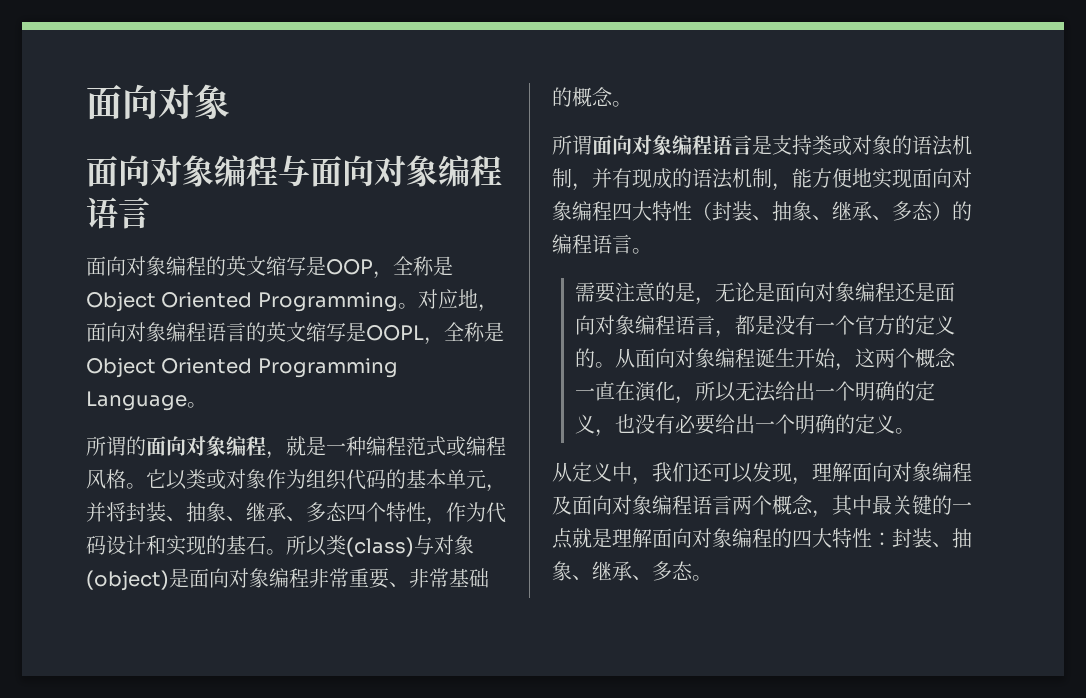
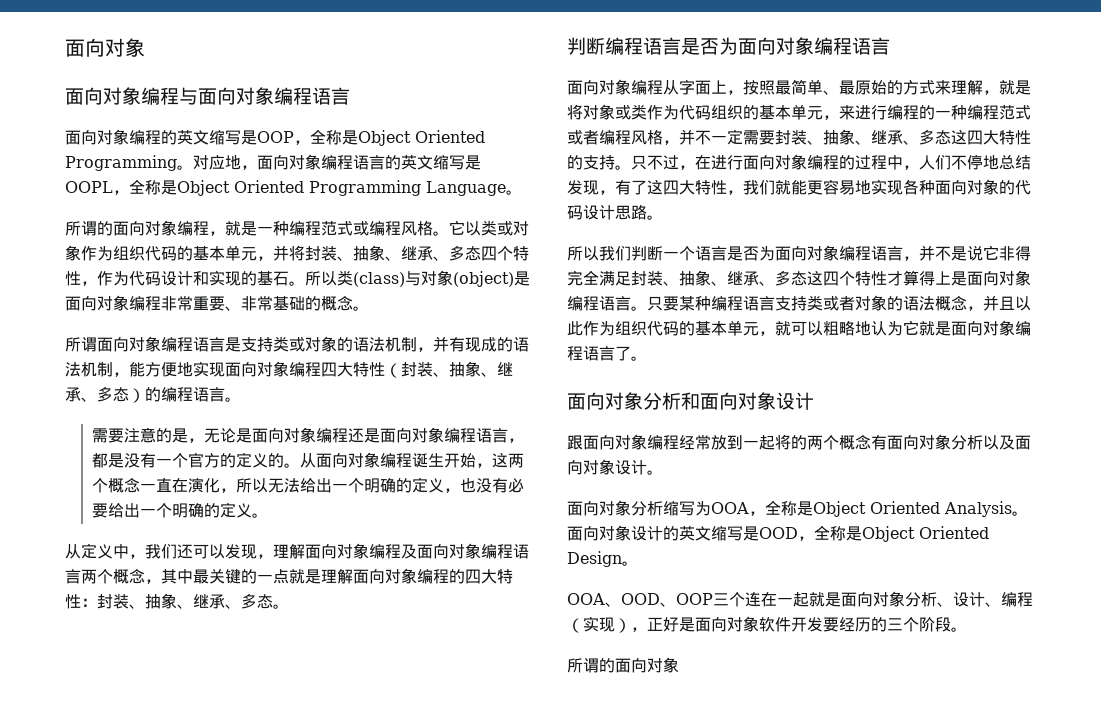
(712, 578) none -> [567,37,890,55] [567,79,1031,95] [567,104,1031,120] [567,129,1031,145] [567,154,1031,170] [567,179,1031,195] [567,205,663,220] [567,245,1031,261] [567,270,1031,286] [567,295,1031,311] [567,320,1031,336] [567,346,647,361] [567,392,814,410] [567,434,1031,450] [567,459,663,475] [567,500,1028,517] [567,525,989,542] [567,551,638,567] [567,591,1033,607] [567,616,967,633] [567,657,679,673] // 判断编程语言是否为面向对象编程语言 // 面向对象编程从字面上，按照最简单、最原始的方式来理解，就是将对象或类作为代码组织的基本单元，来进行编程的一种编程范式或者编程风格，并不一定需要封装、抽象、继承、多态这四大特性的支持。只不过，在进行面向对象编程的过程中，人们不停地总结发现，有了这四大特性，我们就能更容易地实现各种面向对象的代码设计思路。 // 所以我们判断一个语言是否为面向对象编程语言，并不是说它非得完全满足封装、抽象、继承、多态这四个特性才算得上是面向对象编程语言。只要某种编程语言支持类或者对象的语法概念，并且以此作为组织代码的基本单元，就可以粗略地认为它就是面向对象编程语言了。 // 面向对象分析和面向对象设计 // 跟面向对象编程经常放到一起将的两个概念有面向对象分析以及面向对象设计。 // 面向对象分析缩写为OOA，全称是Object Oriented Analysis。面向对象设计的英文缩写是OOD，全称是Object Oriented Design。 // OOA、OOD、OOP三个连在一起就是面向对象分析、设计、编程（实现），正好是面向对象软件开发要经历的三个阶段。 // 所谓的面向对象

